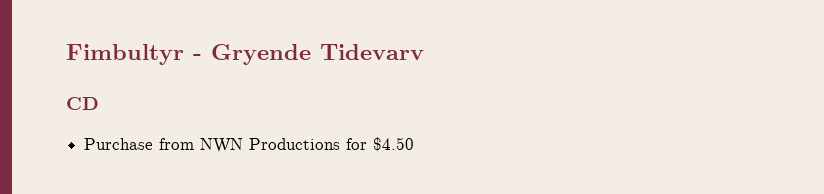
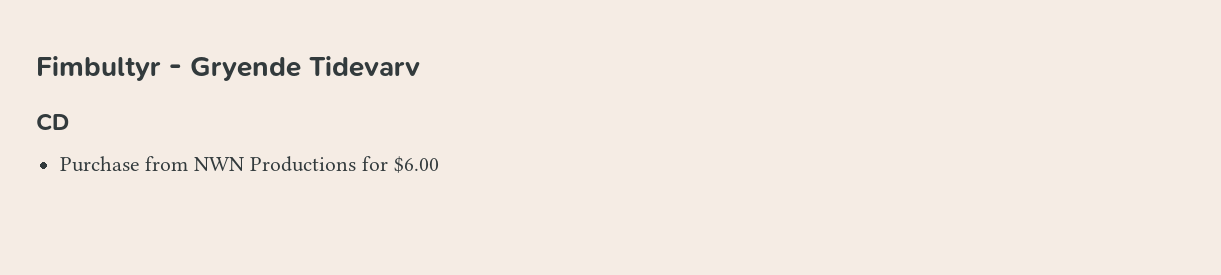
[373,137,415,151] $4.50 -> [393,156,439,173] $6.00

